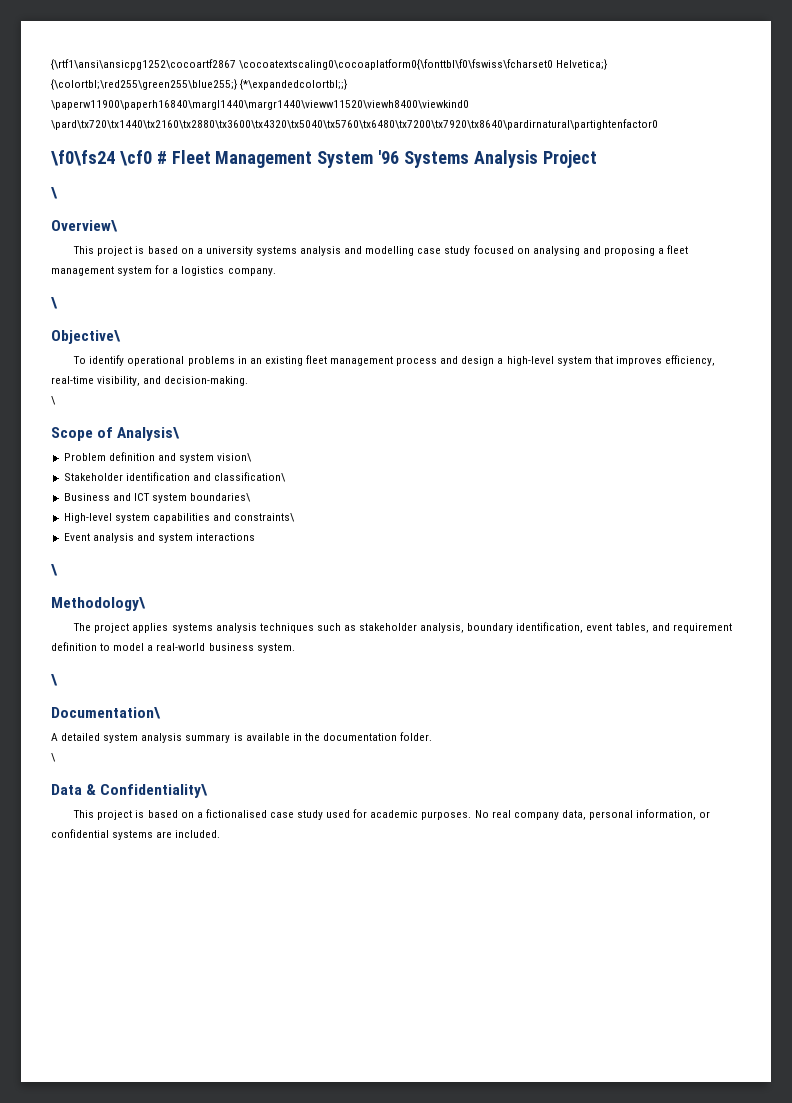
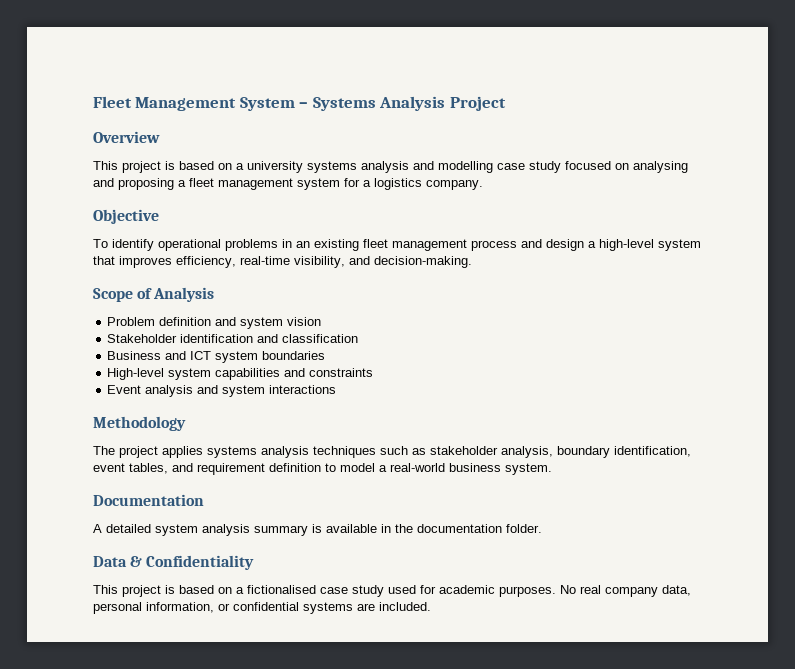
[51,59,608,70] [51,79,348,90] [51,100,469,110] [51,119,658,130] [51,150,167,166] {\rtf1\ansi\ansicpg1252\cocoartf2867 \cocoatextscaling0\cocoaplatform0{\fonttbl\f0\fswiss\fcharset0 Helvetica;} {\colortbl;\red255\green255\blue255;} {*\expandedcolortbl;;} \paperw11900\paperh16840\margl1440\margr1440\vieww11520\viewh8400\viewkind0 \pard\tx720\tx1440\tx2160\tx2880\tx3600\tx4320\tx5040\tx5760\tx6480\tx7200\tx7920\tx8640\pardirnatural\partightenfactor0 // \f0\fs24 \cf0 # -> (93, 102) none
[378,150,400,164] '96 -> [299,102,309,108] –
[51,187,58,199] [51,220,118,232] \ // Overview\ -> [93,131,160,143] Overview
[51,297,58,309] [51,330,121,344] \ // Objective\ -> [93,209,159,224] Objective
[51,396,56,405] // \ -> (472, 262) none
[117,427,181,441] Analysis\ -> [153,287,215,302] Analysis
[217,453,253,462] vision\ -> [287,317,322,326] vision
[213,472,286,482] classification\ -> [282,334,359,343] classification
[190,493,252,502] boundaries\ -> [262,351,326,360] boundaries
[234,513,296,522] constraints\ -> [309,368,374,377] constraints
[51,564,58,576] [51,597,146,611] \ // Methodology\ -> [93,416,186,431] Methodology
[51,674,58,686] [51,707,161,719] \ // Documentation\ -> [93,494,204,506] Documentation
[51,753,56,762] // \ -> (542, 528) none
[100,784,209,798] Confidentiality\ -> [146,555,255,570] Confidentiality

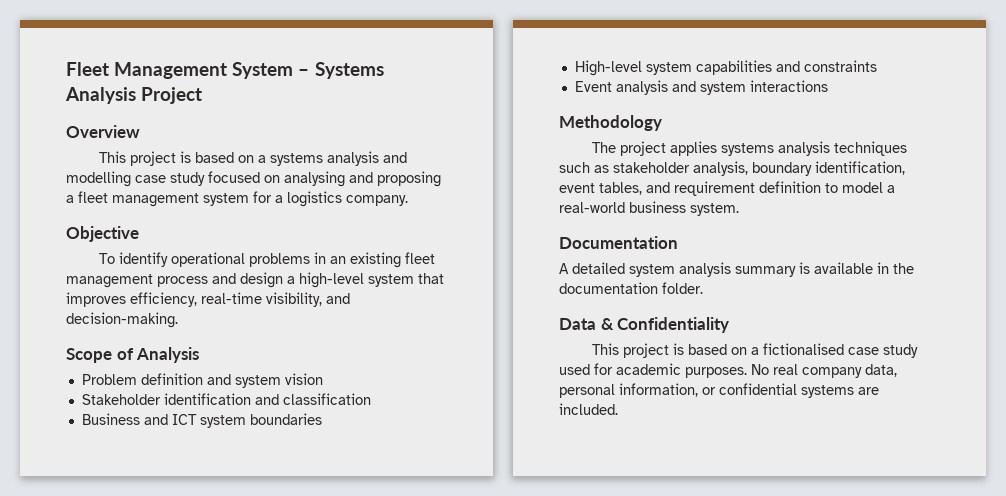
[247,161,303,173] university -> (266, 159) none

